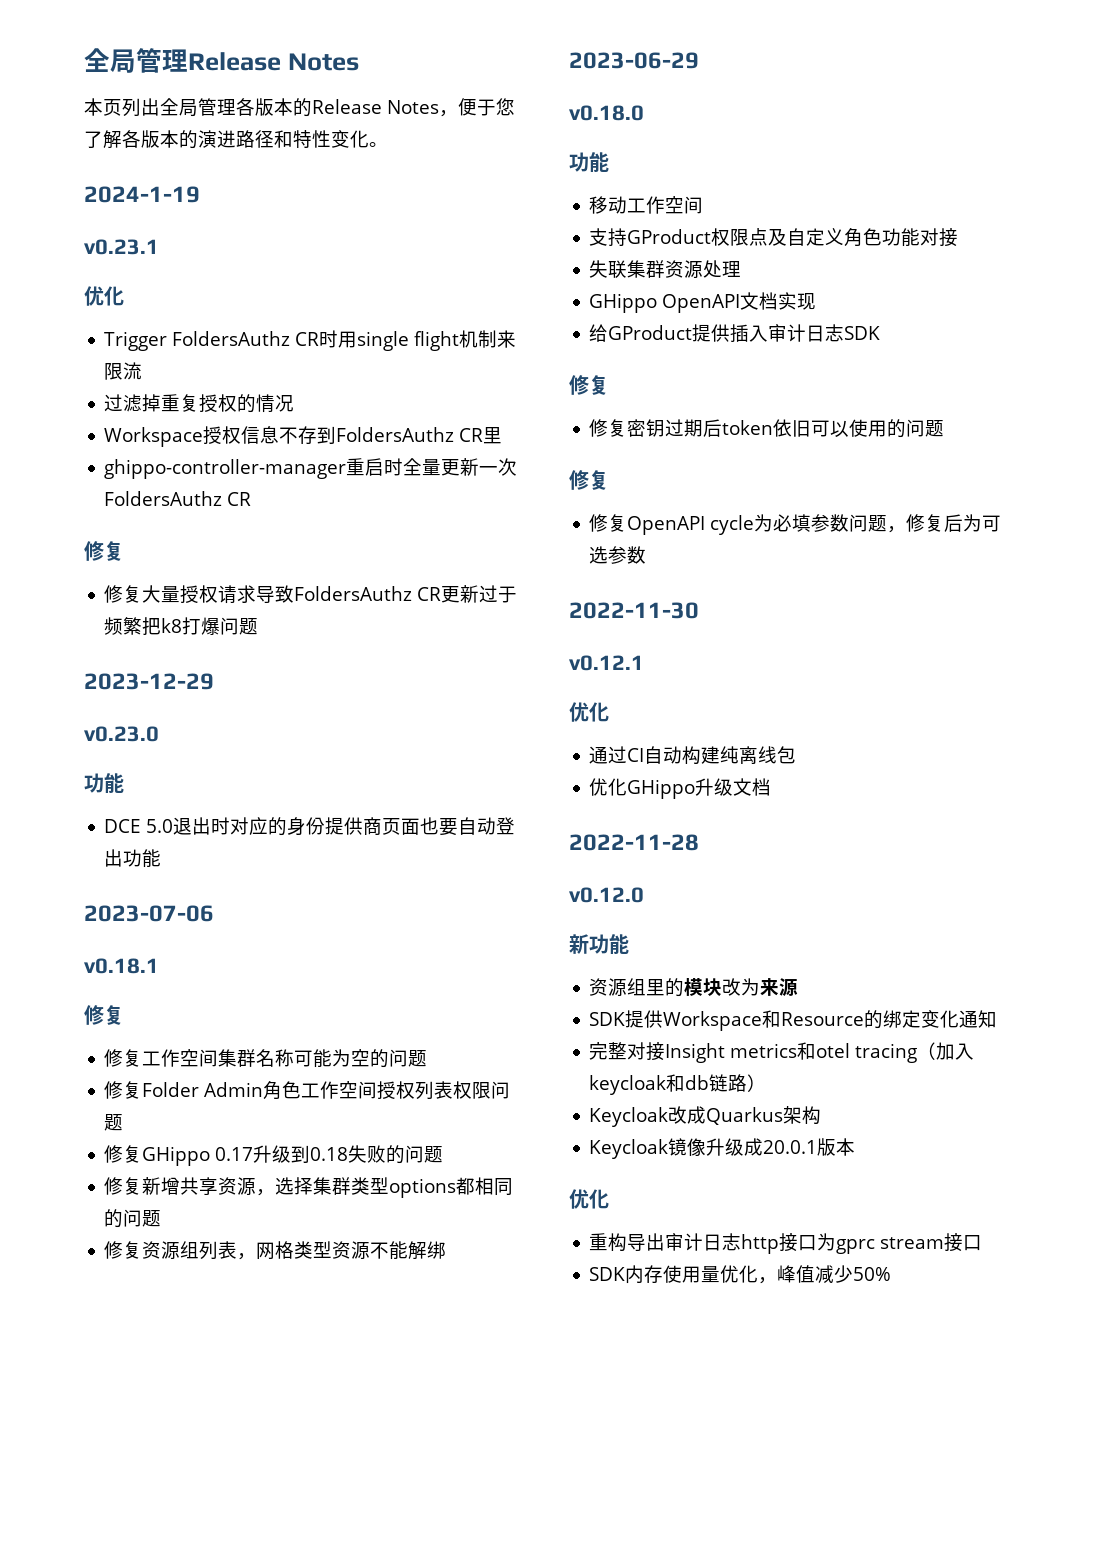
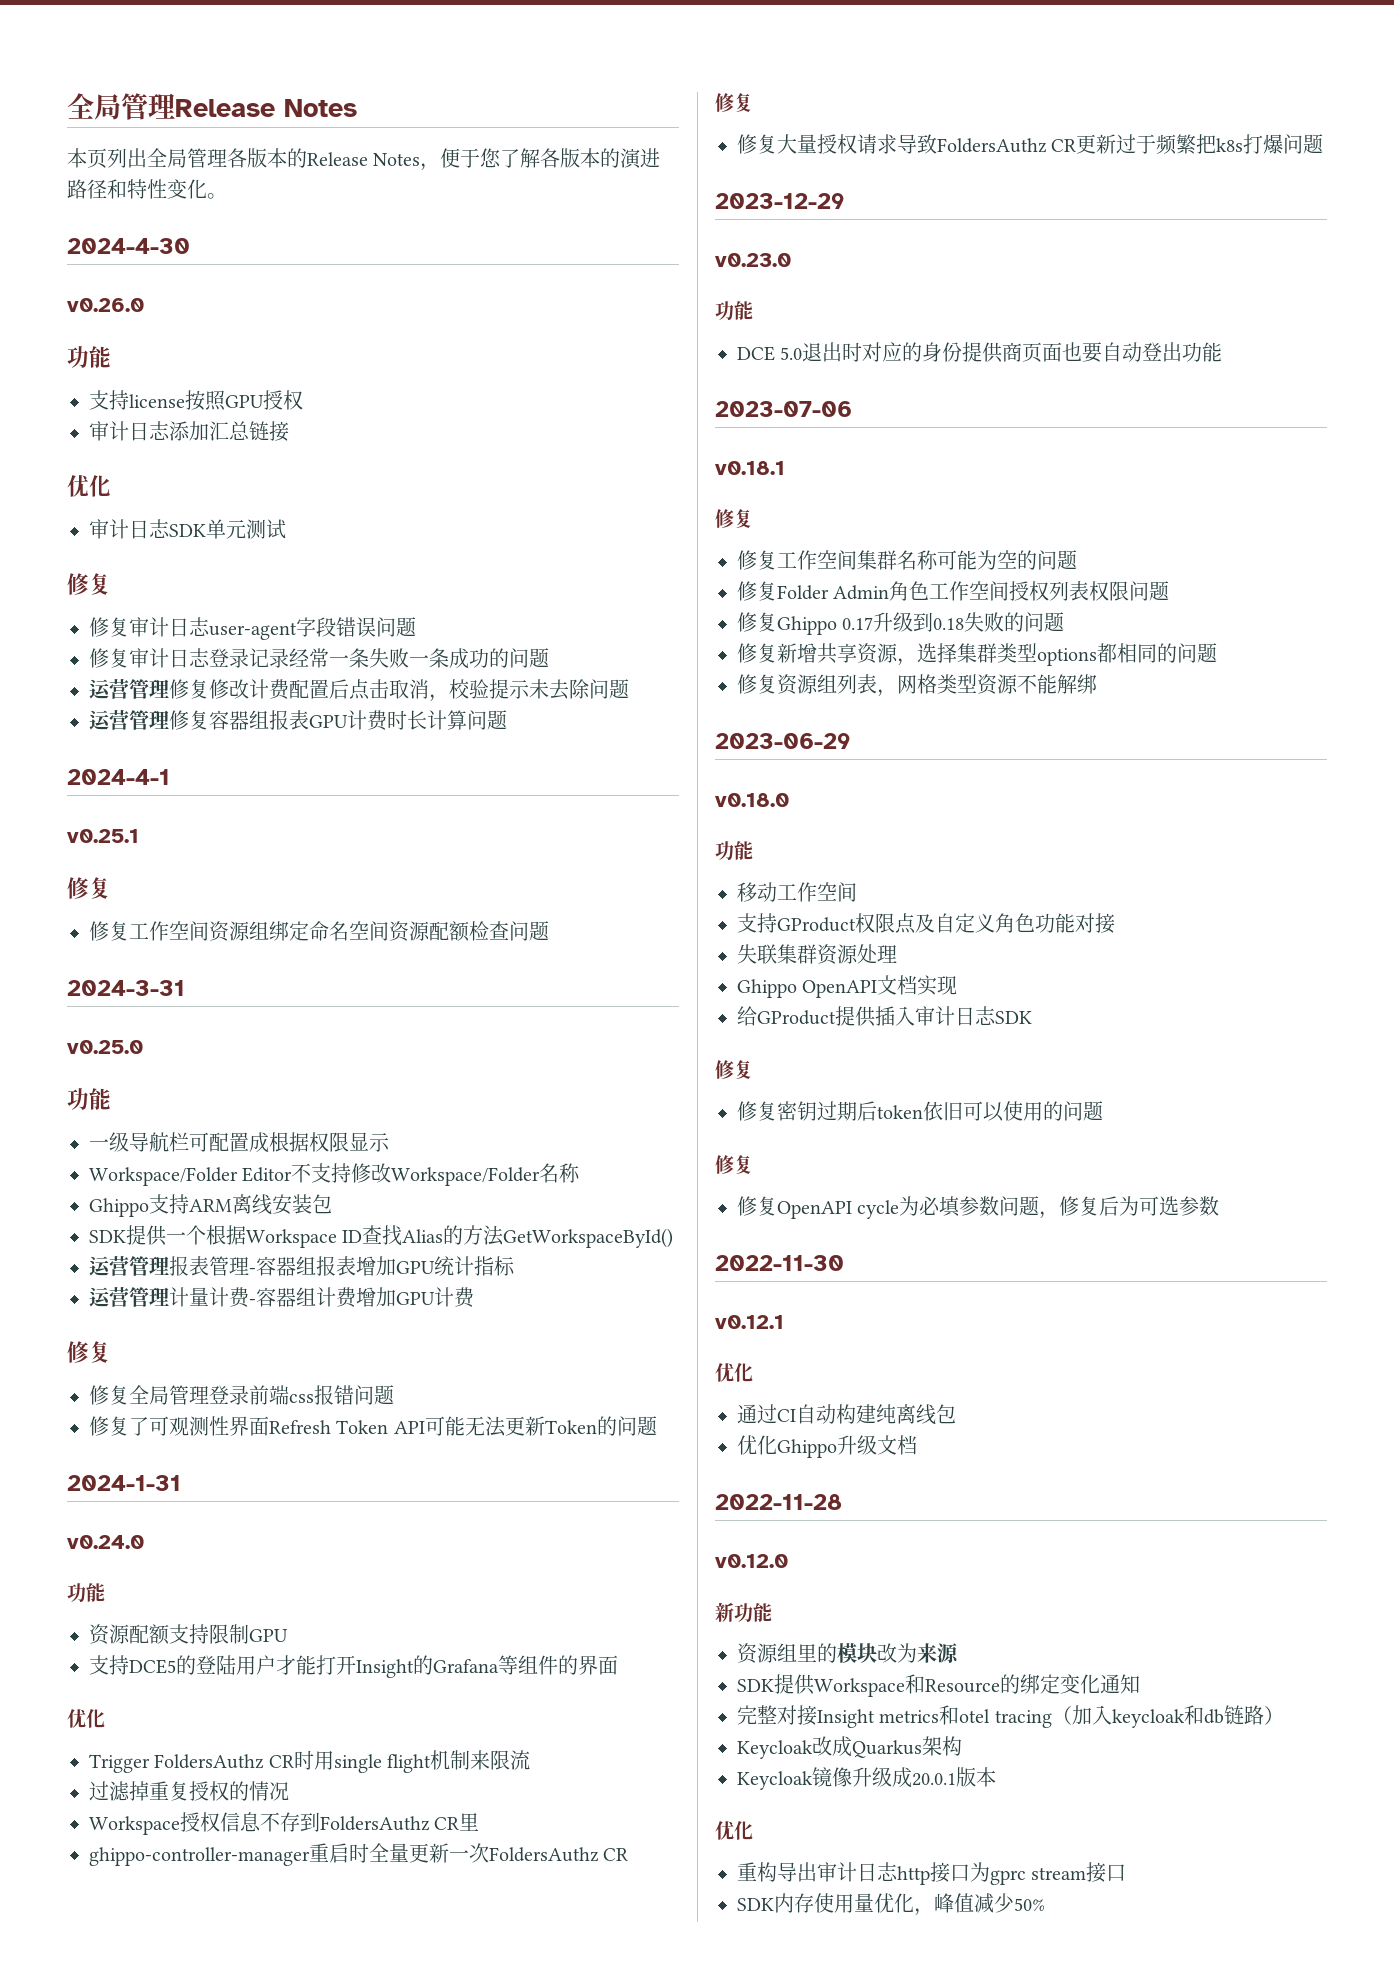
[84,186,200,203] [84,239,159,255] 2024-1-19 // v0.23.1 -> [67,238,190,254] [67,298,144,312] [67,346,111,368] [89,390,303,411] [89,421,289,442] [67,475,111,497] [89,519,286,539] [67,573,111,595] [89,617,416,640] [89,648,549,669] [89,679,629,702] [89,710,507,731] [67,769,170,785] [67,829,139,843] [67,877,111,899] [89,921,549,942] [67,980,185,996] [67,1040,143,1054] [67,1088,111,1110] [89,1132,390,1153] [89,1163,581,1186] [89,1194,332,1217] [89,1225,674,1248] [89,1256,515,1276] [89,1287,475,1308] [67,1341,111,1363] [89,1385,394,1405] [89,1416,657,1437] [67,1475,181,1491] [67,1535,144,1549] [67,1583,105,1602] [89,1624,288,1645] [89,1655,618,1678] 2024-4-30 // v0.26.0 // 功能 // 支持license按照GPU授权 // 审计日志添加汇总链接 // 优化 // 审计日志SDK单元测试 // 修复 // 修复审计日志user-agent字段错误问题 // 修复审计日志登录记录经常一条失败一条成功的问题 // 运营管理修复修改计费配置后点击取消，校验提示未去除问题 // 运营管理修复容器组报表GPU计费时长计算问题 // 2024-4-1 // v0.25.1 // 修复 // 修复工作空间资源组绑定命名空间资源配额检查问题 // 2024-3-31 // v0.25.0 // 功能 // 一级导航栏可配置成根据权限显示 // Workspace/Folder Editor不支持修改Workspace/Folder名称 // Ghippo支持ARM离线安装包 // SDK提供一个根据Workspace ID查找Alias的方法GetWorkspaceById() // 运营管理报表管理-容器组报表增加GPU统计指标 // 运营管理计量计费-容器组计费增加GPU计费 // 修复 // 修复全局管理登录前端css报错问题 // 修复了可观测性界面Refresh Token API可能无法更新Token的问题 // 2024-1-31 // v0.24.0 // 功能 // 资源配额支持限制GPU // 支持DCE5的登陆用户才能打开Insight的Grafana等组件的界面
[161,618,183,633] k8 -> [1216,138,1244,152] k8s
[142,1146,211,1166] GHippo -> [777,616,837,635] Ghippo
[589,293,658,313] GHippo -> [737,979,797,998] Ghippo
[627,779,696,799] GHippo -> [777,1439,837,1458] Ghippo

